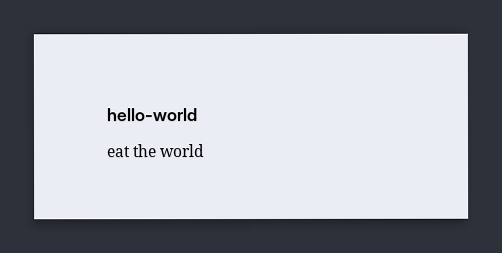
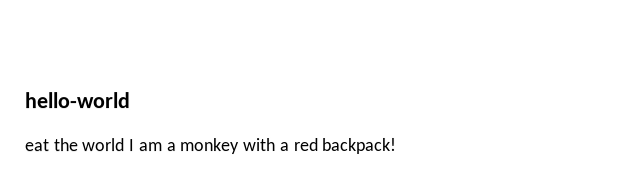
(206, 151) none -> [129,137,398,155] I am a monkey with a red backpack!

